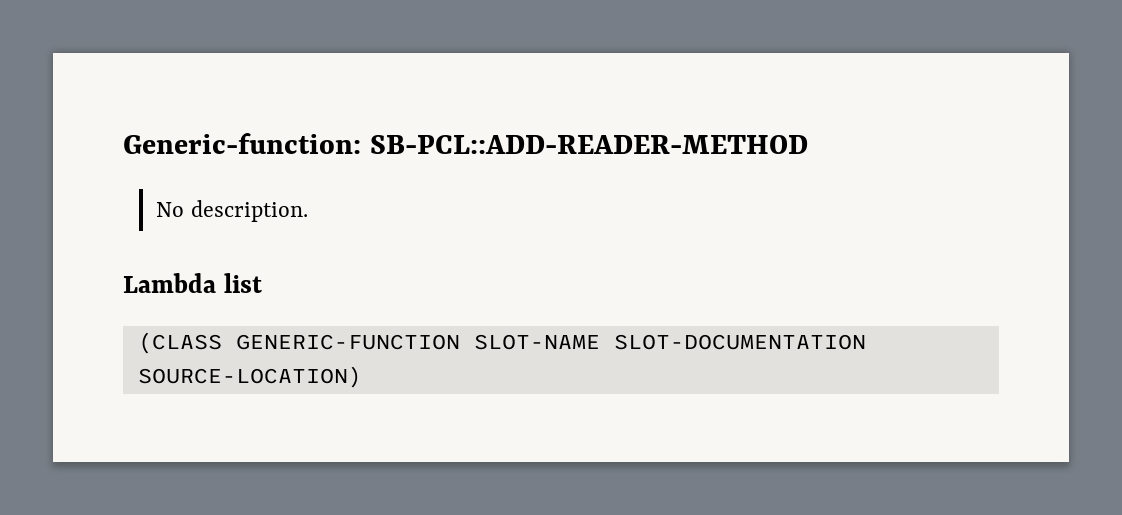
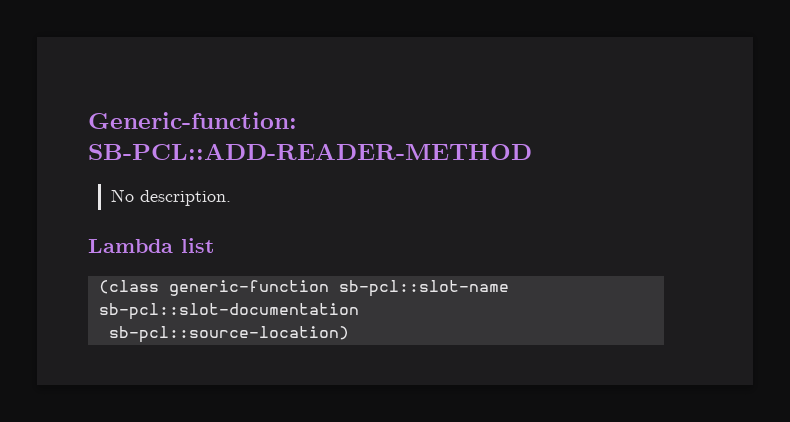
[137,332,866,354] [137,366,362,388] (CLASS GENERIC-FUNCTION SLOT-NAME SLOT-DOCUMENTATION SOURCE-LOCATION) -> [98,280,509,297] [98,303,359,320] [108,326,349,343] (class generic-function sb-pcl::slot-name sb-pcl::slot-documentation // sb-pcl::source-location)

